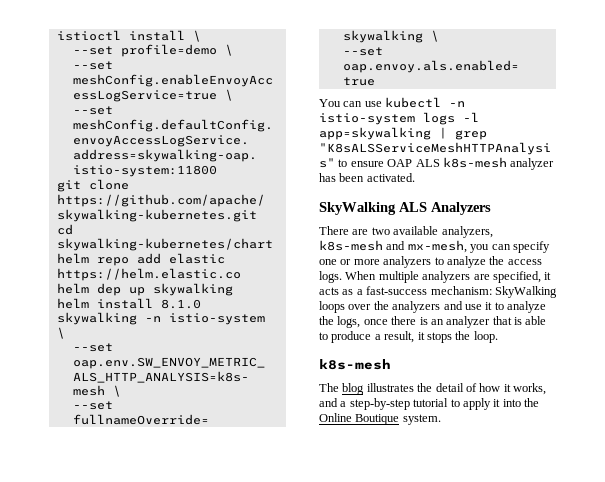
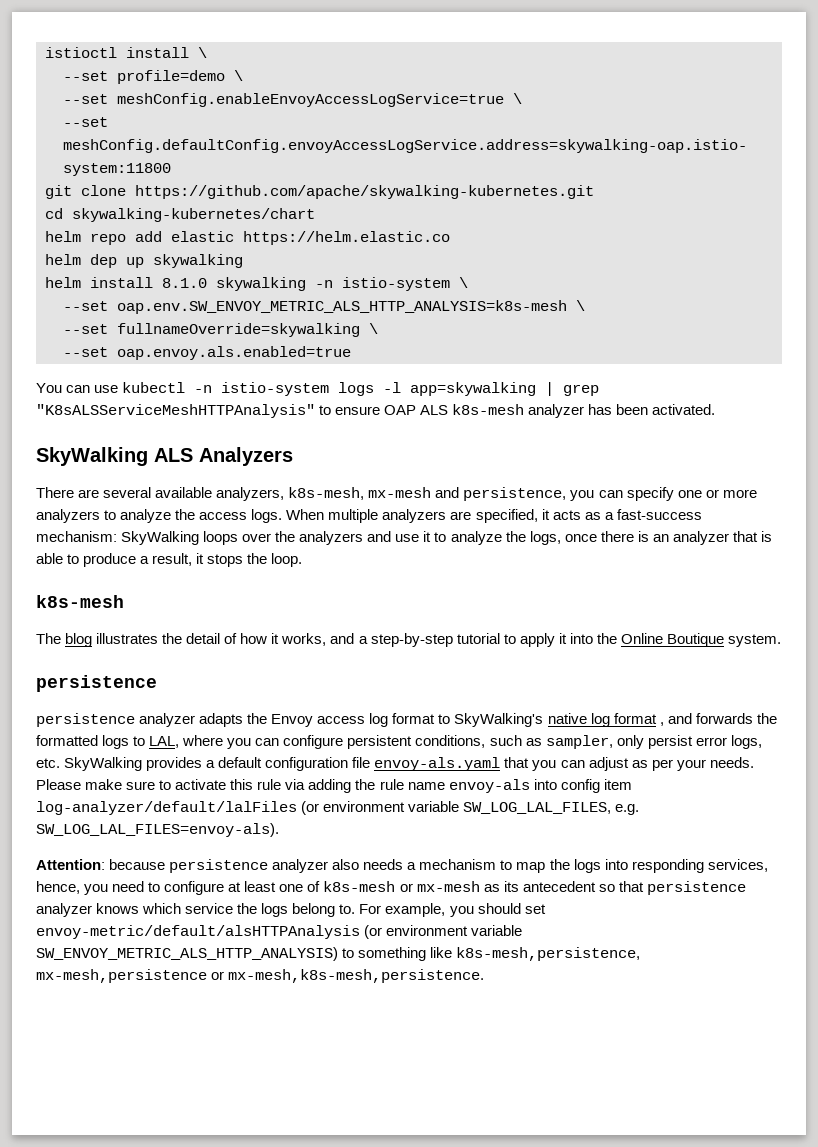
[371,227,390,235] two -> [103,487,152,498] several
[319,240,467,253] k8s-mesh and mx-mesh, -> [288,487,567,501] k8s-mesh, mx-mesh and persistence,
(441, 419) none -> [36,675,157,692] [36,713,777,727] [36,735,762,749] [36,757,754,771] [36,779,632,793] [36,801,640,815] [36,823,279,837] [36,859,768,873] [36,881,746,895] [36,903,546,917] [36,925,523,939] [36,947,641,961] [36,969,485,983] // persistence // persistence analyzer adapts the Envoy access log format to SkyWalking's native log format , and forwards the formatted logs to LAL, where you can configure persistent conditions, such as sampler, only persist error logs, etc. SkyWalking provides a default configuration file envoy-als.yaml that you can adjust as per your needs. Please make sure to activate this rule via adding the rule name envoy-als into config item log-analyzer/default/lalFiles (or environment variable SW_LOG_LAL_FILES, e.g. SW_LOG_LAL_FILES=envoy-als). // Attention: because persistence analyzer also needs a mechanism to map the logs into responding services, hence, you need to configure at least one of k8s-mesh or mx-mesh as its antecedent so that persistence analyzer knows which service the logs belong to. For example, you should set envoy-metric/default/alsHTTPAnalysis (or environment variable SW_ENVOY_METRIC_ALS_HTTP_ANALYSIS) to something like k8s-mesh,persistence, mx-mesh,persistence or mx-mesh,k8s-mesh,persistence.

